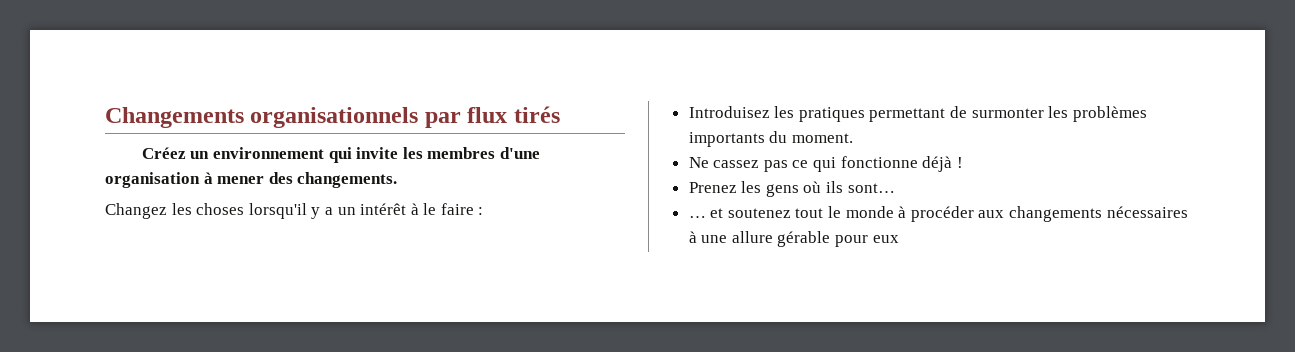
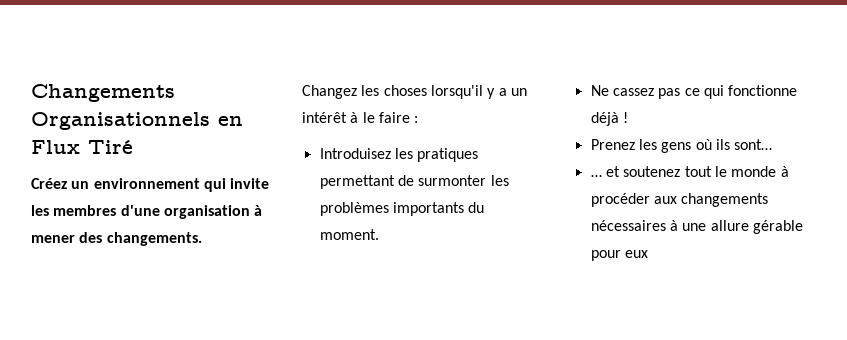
[250,106,560,128] organisationnels par flux tirés -> [31,112,243,130] [31,140,133,154] Organisationnels en Flux Tiré

